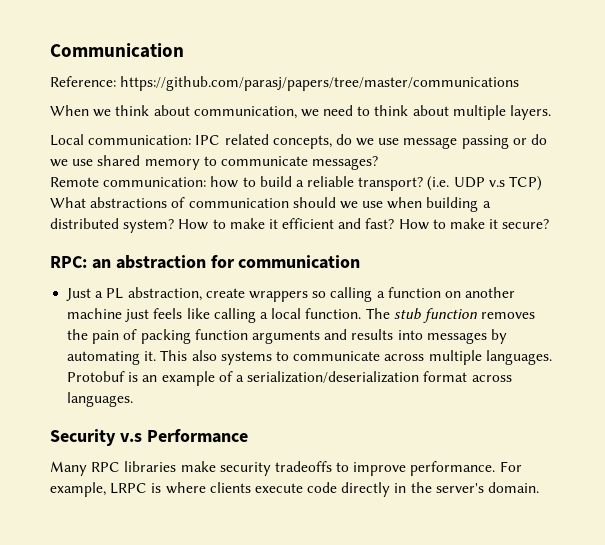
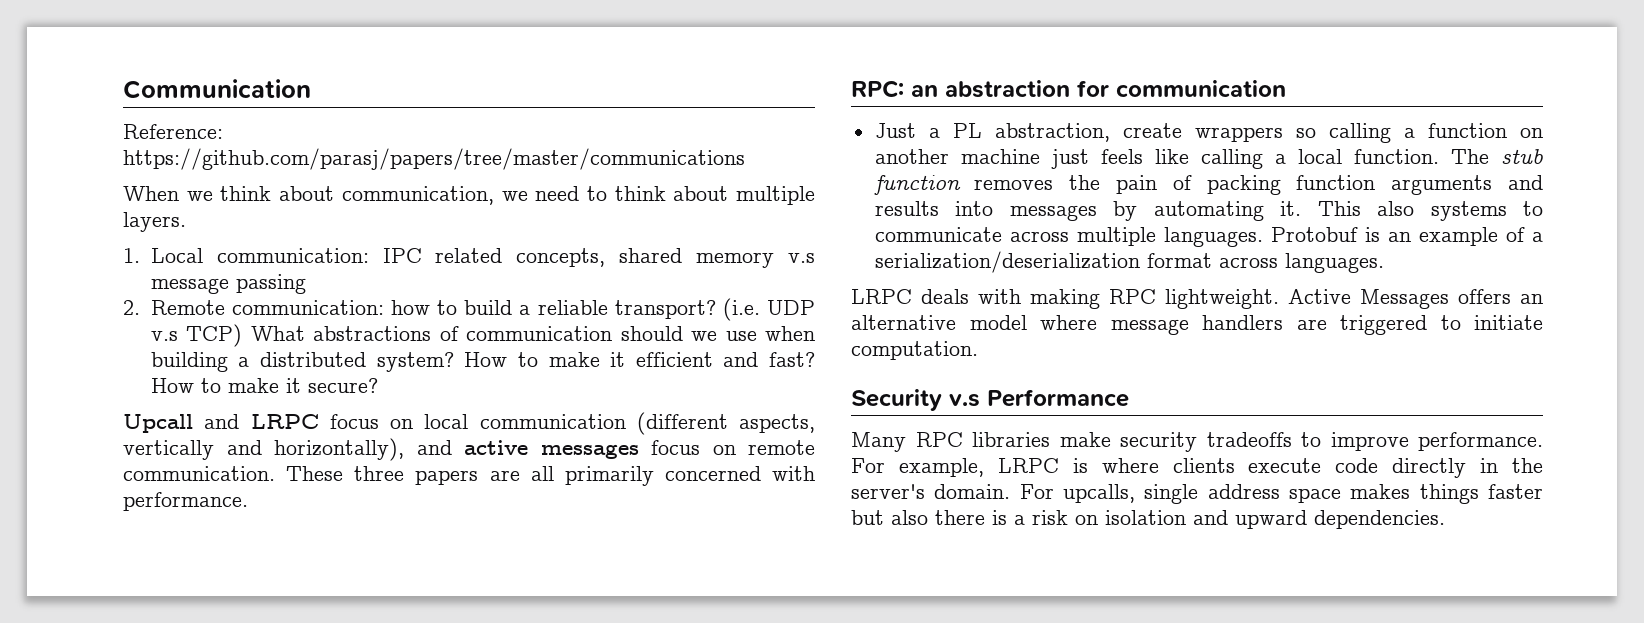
(552, 112) none -> [123,248,140,263] 1.
[335,134,400,146] do we use -> [619,248,815,268] shared memory v.s
[512,134,548,145] [50,155,379,170] or do we use shared memory to communicate messages? // -> [123,300,140,315] // 2.
(550, 224) none -> [123,412,815,435] [123,438,815,461] [123,466,815,486] [123,492,248,511] // Upcall and LRPC focus on local communication (different aspects, vertically and horizontally), and active messages focus on remote communication. These three papers are all primarily concerned with performance.
(134, 399) none -> [851,289,1543,309] [851,315,1543,335] [851,341,978,360] // LRPC deals with making RPC lightweight. Active Messages offers an alternative model where message handlers are triggered to initiate computation.
(540, 487) none -> [1019,484,1543,504] [851,510,1445,529] For upcalls, single address space makes things faster but also there is a risk on isolation and upward dependencies.

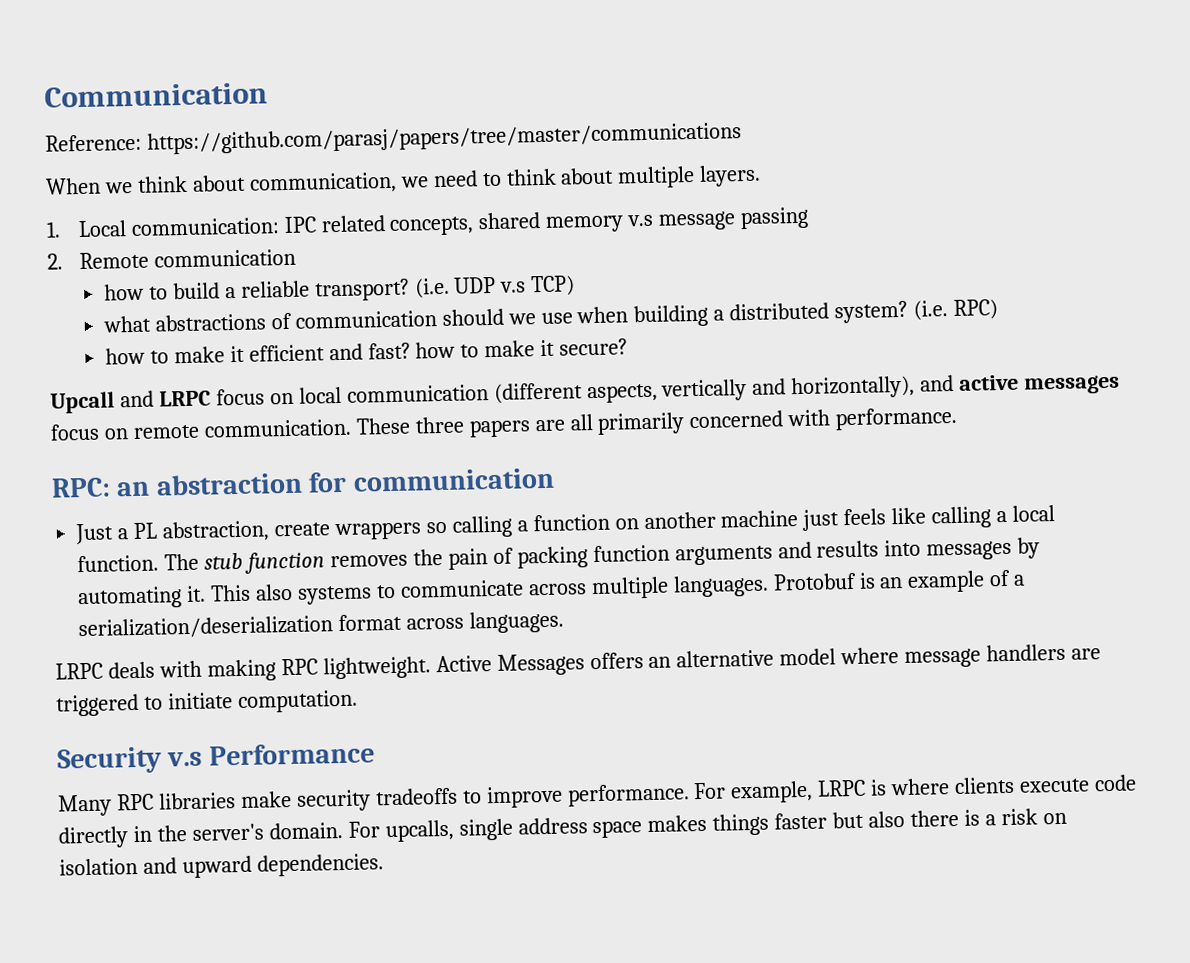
[231,300,384,315] communication: -> [153,248,296,268] communication //
[250,326,305,341] What -> [102,315,151,333] // what
[464,352,508,367] How -> [913,299,999,321] [104,347,145,365] (i.e. RPC) // how
[150,378,194,393] How -> [415,341,456,359] how

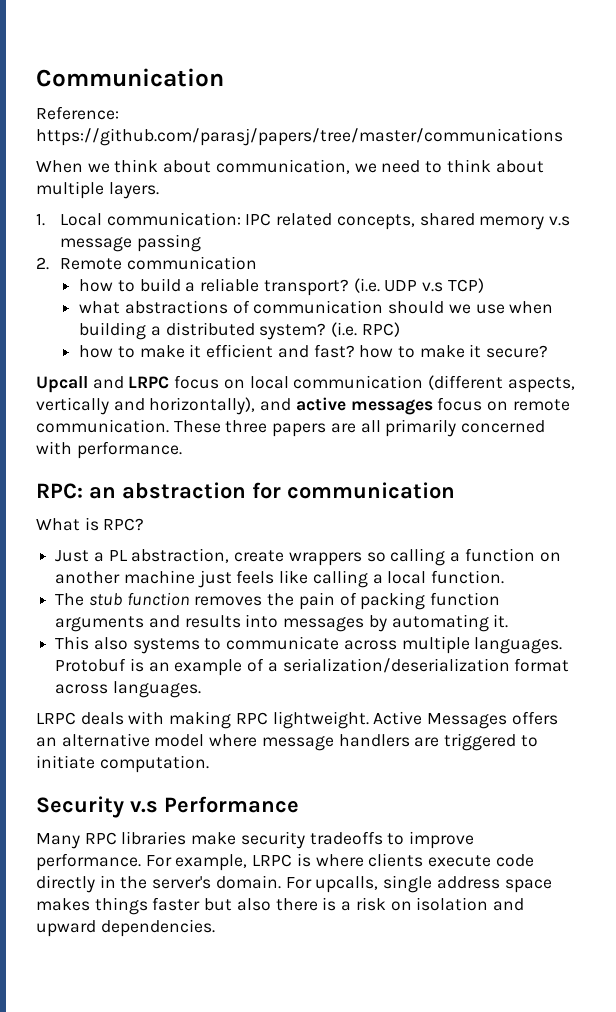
(555, 479) none -> [36,517,145,531] // What is RPC?
(160, 563) none -> (505, 577) //
(207, 593) none -> (509, 621) //

